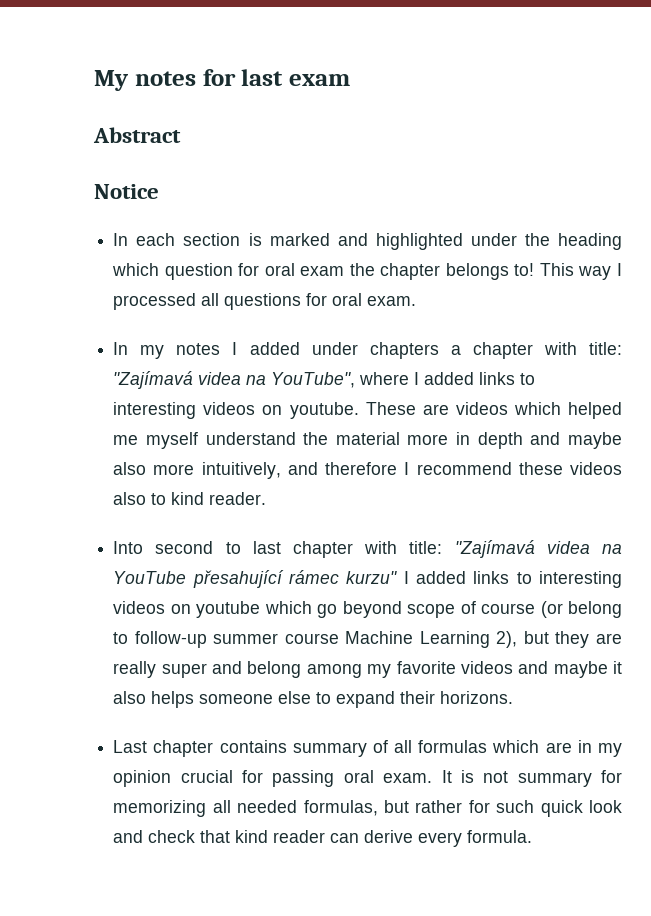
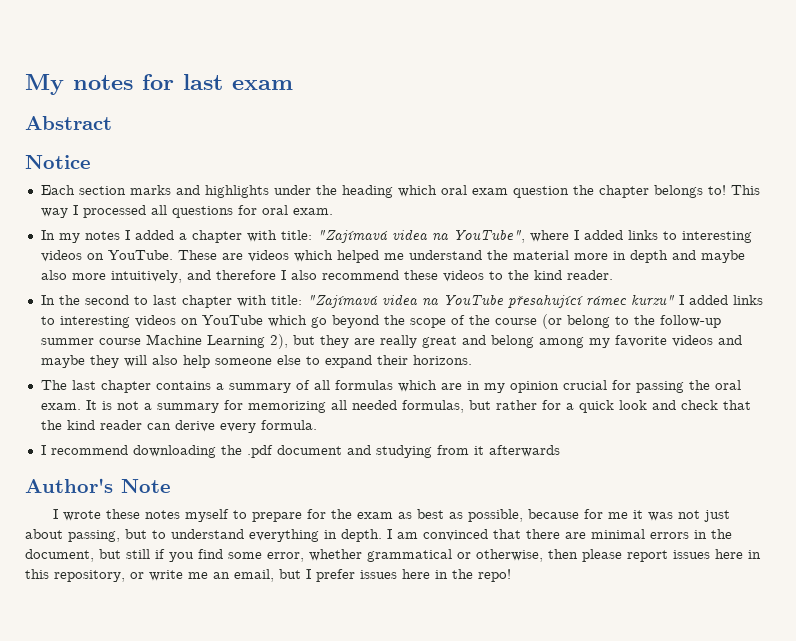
[113,233,463,250] In each section is marked and highlighted -> [40,185,269,198] Each section marks and highlights
[164,263,260,280] question for -> (437, 191) none
(345, 271) none -> [512,186,569,198] question
[311,342,439,359] under chapters -> (174, 235) none
[289,402,359,419] youtube. -> [107,250,173,260] YouTube.
[145,432,198,449] myself -> (404, 256) none
(410, 468) none -> [290,270,317,280] also
[113,492,167,505] also to -> [488,270,529,280] to the
[113,541,144,554] Into -> [40,295,80,305] In the
[196,601,261,618] youtube -> [201,315,263,325] YouTube
(402, 609) none -> [383,315,405,325] the
(476, 607) none -> [468,315,490,325] the
(129, 638) none -> [633,315,655,325] the
[161,663,207,678] super -> [421,336,457,348] great
[613,661,622,674] [113,691,195,708] it also helps -> [89,355,210,368] they will also help
[113,740,148,753] Last -> [40,380,96,390] The last
(287, 746) none -> [215,383,224,390] a
(335, 778) none -> [688,380,710,390] the
(509, 777) none -> [143,403,152,410] a
[496,800,535,813] such -> [565,403,574,410] a
(231, 836) none -> [40,420,62,430] the
(533, 836) none -> [40,445,560,458] [25,478,171,493] [52,509,730,522] [25,529,732,542] [25,549,761,562] [25,569,511,582] // I recommend downloading the .pdf document and studying from it afterwards // Author's Note // I wrote these notes myself to prepare for the exam as best as possible, because for me it was not just about passing, but to understand everything in depth. I am convinced that there are minimal errors in the document, but still if you find some error, whether grammatical or otherwise, then please report issues here in this repository, or write me an email, but I prefer issues here in the repo!

